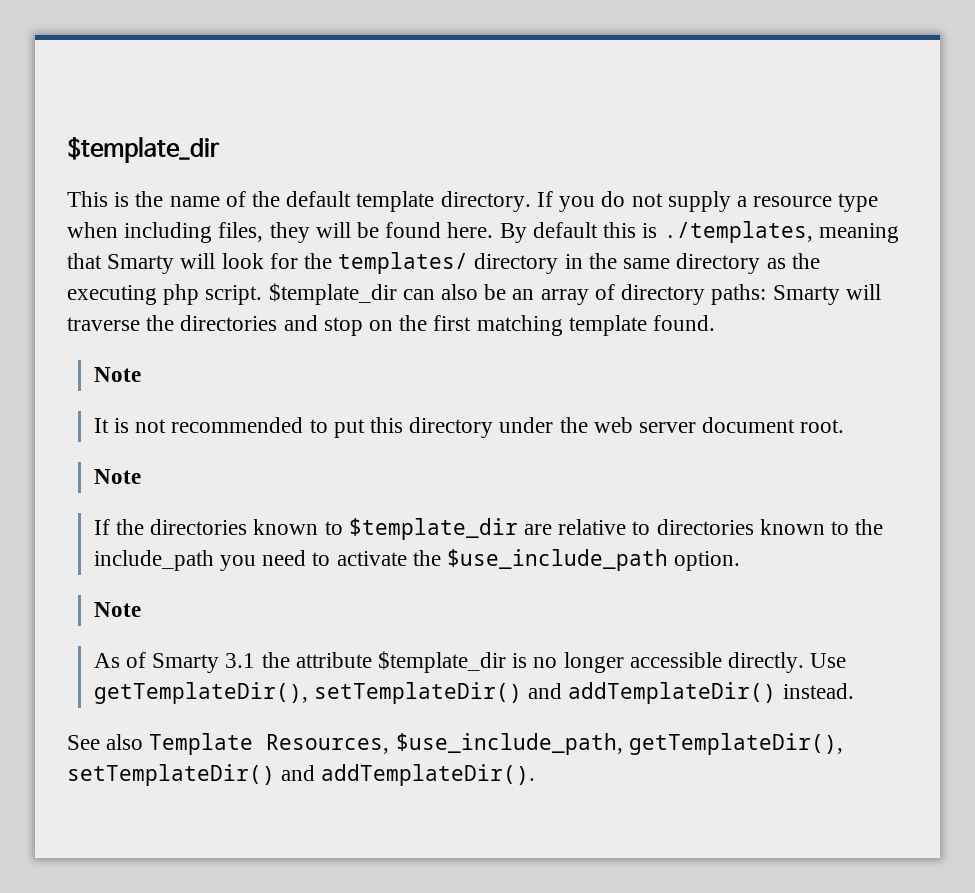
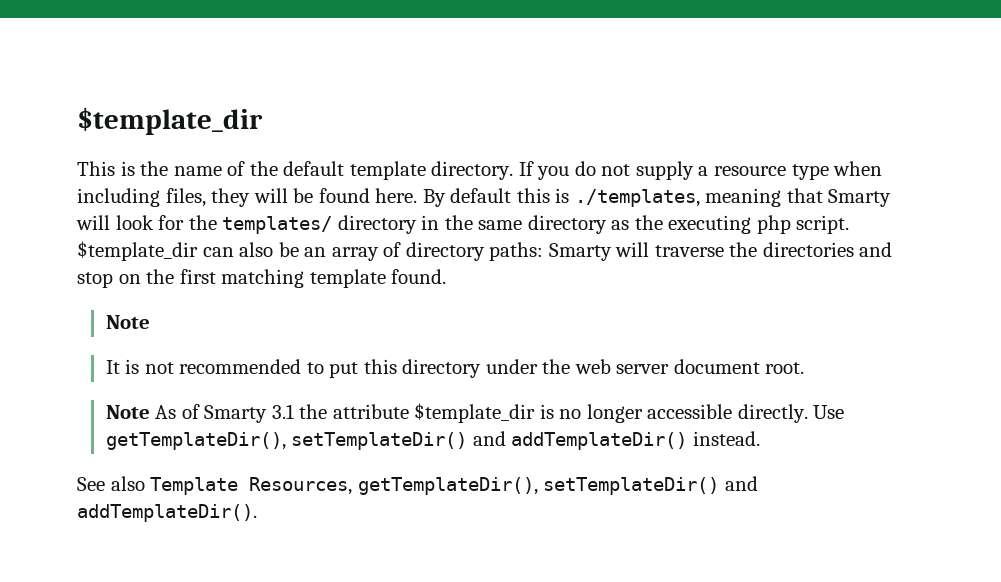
[93,518,884,540] [93,549,741,571] [93,602,141,617] // If the directories known to $template_dir are relative to directories known to the include_path you need to activate the $use_include_path option. // Note // -> (150, 412) none
[395,733,623,755] $use_include_path, -> (353, 486) none

